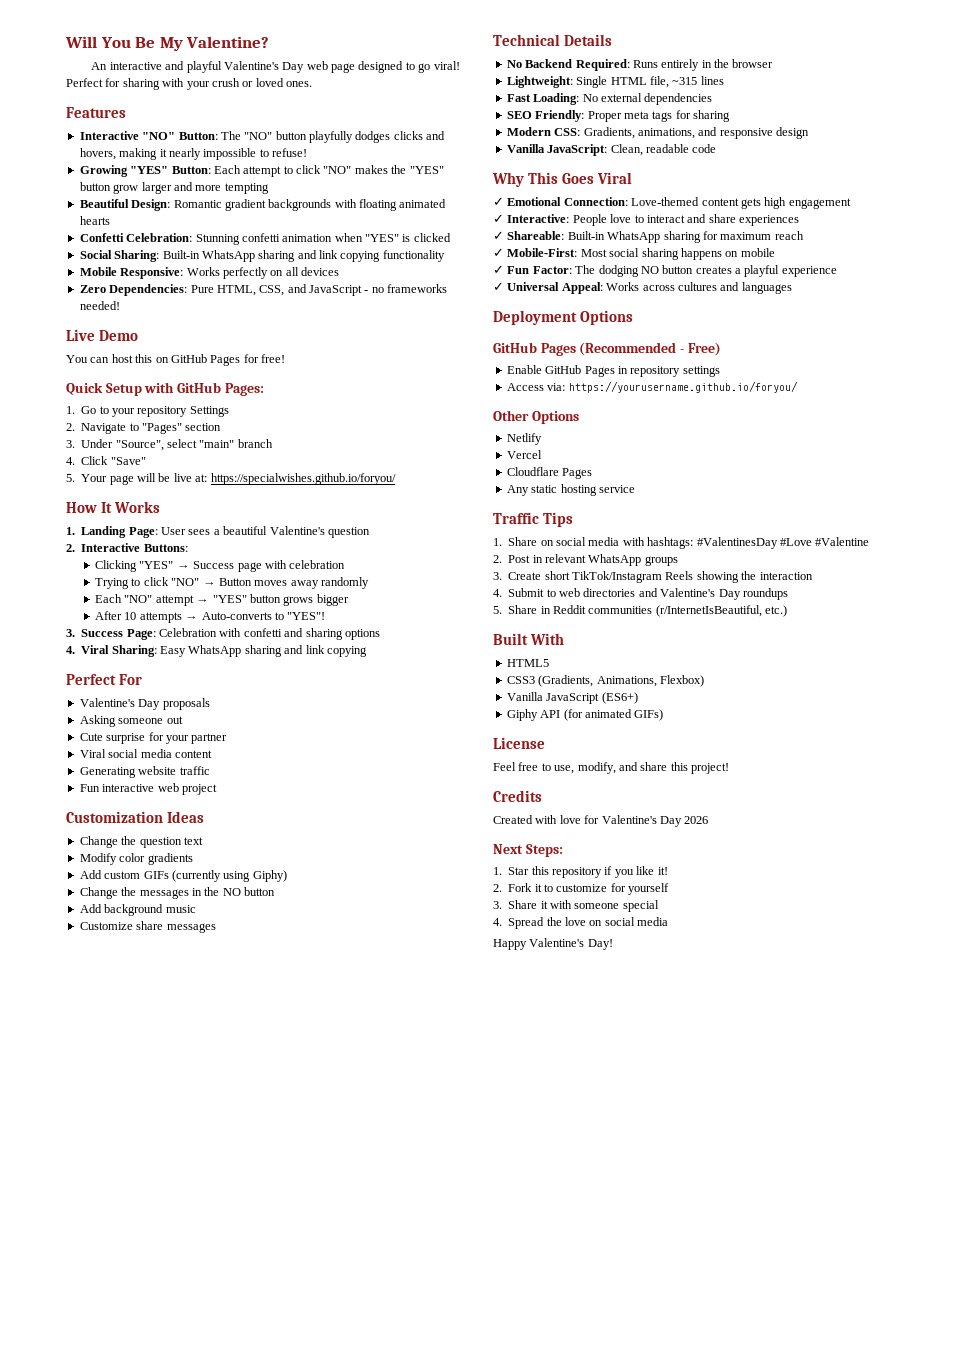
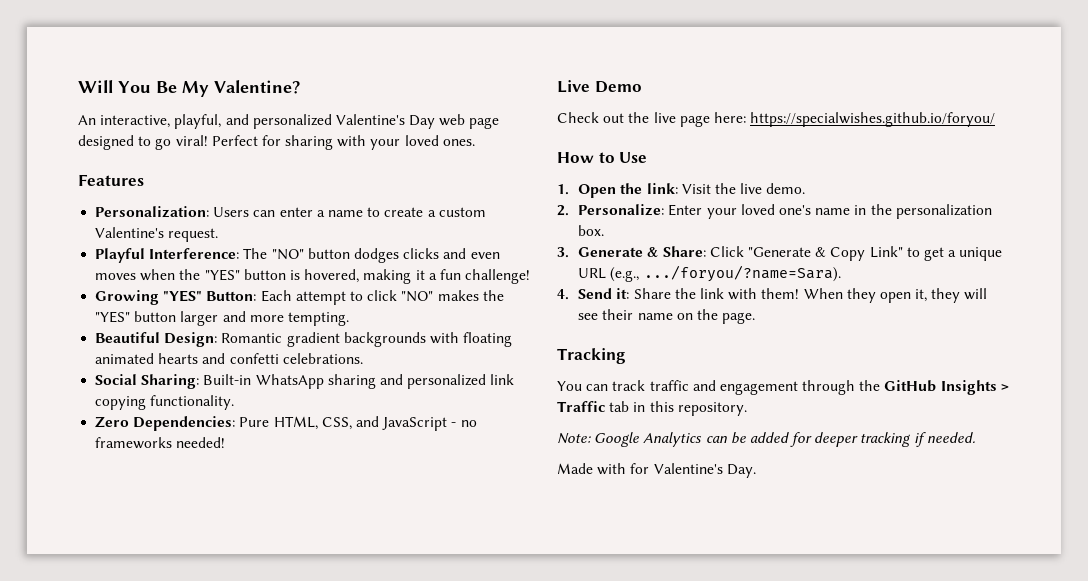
[109,61,222,73] interactive and playful -> [100,114,332,129] interactive, playful, and personalized
[211,78,254,87] crush or -> (401, 144) none
[79,131,218,140] Interactive "NO" Button: -> [95,206,486,218] [95,227,219,242] [95,248,240,263] Personalization: Users can enter a name to create a custom Valentine's request. // Playful Interference:
[309,131,353,143] playfully -> (350, 253) none
[79,148,307,160] hovers, making it nearly impossible to refuse! -> [470,252,500,259] [95,269,531,284] even moves when the "YES" button is hovered, making it a fun challenge!
[113,184,139,194] grow -> (177, 316) none
[224,183,269,194] tempting -> [287,312,349,326] tempting.
[79,233,451,245] // Confetti Celebration: Stunning confetti animation when "YES" is clicked -> [202,353,363,364] and confetti celebrations.
[319,250,445,262] [79,267,339,279] link copying functionality // Mobile Responsive: Works perfectly on all devices -> [407,374,515,389] [95,395,235,410] personalized link copying functionality.
[66,354,285,366] [66,382,264,396] [66,406,229,417] [66,423,222,434] [66,439,273,451] [66,456,146,465] [66,473,208,485] You can host this on GitHub Pages for free! // Quick Setup with GitHub Pages: // 1. Go to your repository Settings // 2. Navigate to "Pages" section // 3. Under "Source", select "main" branch // 4. Click "Save" // 5. Your page will be live at: -> [557,112,746,127] Check out the live page here:
[101,501,161,513] [66,526,370,538] [66,543,188,552] [95,560,346,572] [95,577,370,589] [95,594,349,606] [95,611,326,623] [66,628,380,640] [66,645,367,657] [66,674,143,685] [79,698,210,710] [79,715,183,727] [79,732,228,744] [79,749,212,758] [79,766,210,778] [79,783,217,795] [66,811,205,823] [79,836,203,848] [79,853,193,865] [79,870,287,882] [79,887,275,899] [79,904,196,916] [79,921,216,933] [493,34,613,46] [506,59,774,71] [506,76,724,88] [506,93,713,105] [506,110,730,122] [506,127,809,139] [506,144,717,156] [492,172,633,187] [493,197,851,209] [493,214,799,226] [493,231,804,243] [493,248,775,260] [493,265,837,277] [493,282,792,294] [493,310,634,325] [493,342,721,356] [506,365,720,377] [506,381,798,393] [493,410,579,424] [506,433,542,445] [506,450,542,459] [506,467,593,479] [506,484,635,496] [493,512,574,527] [493,537,870,549] [493,554,678,566] [493,571,813,583] [493,588,788,600] [493,605,788,617] [493,633,565,645] [506,659,549,667] [506,675,704,687] [506,692,638,704] [506,709,664,721] [493,737,545,749] [493,762,729,774] [493,790,542,802] [493,815,709,827] [493,844,563,857] [493,866,668,878] [493,883,670,895] [493,900,659,912] [493,917,669,929] [493,938,613,950] It Works // 1. Landing Page: User sees a beautiful Valentine's question // 2. Interactive Buttons: // Clicking "YES" → Success page with celebration // Trying to click "NO" → Button moves away randomly // Each "NO" attempt → "YES" button grows bigger // After 10 attempts → Auto-converts to "YES"! // 3. Success Page: Celebration with confetti and sharing options // 4. Viral Sharing: Easy WhatsApp sharing and link copying // Perfect For // Valentine's Day proposals // Asking someone out // Cute surprise for your partner // Viral social media content // Generating website traffic // Fun interactive web project // Customization Ideas // Change the question text // Modify color gradients // Add custom GIFs (currently using Giphy) // Change the messages in the NO button // Add background music // Customize share messages // Technical Details // No Backend Required: Runs entirely in the browser // Lightweight: Single HTML file, ~315 lines // Fast Loading: No external dependencies // SEO Friendly: Proper meta tags for sharing // Modern CSS: Gradients, animations, and responsive design // Vanilla JavaScript: Clean, readable code // Why This Goes Viral // ✓ Emotional Connection: Love-themed content gets high engagement // ✓ Interactive: People love to interact and share experiences // ✓ Shareable: Built-in WhatsApp sharing for maximum reach // ✓ Mobile-First: Most social sharing happens on mobile // ✓ Fun Factor: The dodging NO button creates a playful experience // ✓ Universal Appeal: Works across cultures and languages // Deployment Options // GitHub Pages (Recommended - Free) // Enable GitHub Pages in repository settings // Access via: https://yourusername.github.io/foryou/ // Other Options // Netlify // Vercel // Cloudflare Pages // Any static hosting service // Traffic Tips // 1. Share on social media with hashtags: #ValentinesDay #Love #Valentine // 2. Post in relevant WhatsApp groups // 3. Create short TikTok/Instagram Reels showing the interaction // 4. Submit to web directories and Valentine's Day roundups // 5. Share in Reddit communities (r/InternetIsBeautiful, etc.) // Built With // HTML5 // CSS3 (Gradients, Animations, Flexbox) // Vanilla JavaScript (ES6+) // Giphy API (for animated GIFs) // License // Feel free to use, modify, and share this project! // Credits // Created with love for Valentine's Day 2026 // Next Steps: // 1. Star this repository if you like it! // 2. Fork it to customize for yourself // 3. Share it with someone special // 4. Spread the love on social media // Happy Valentine's Day! -> [598,152,648,163] [557,183,806,198] [557,204,992,219] [578,225,605,236] [557,246,1003,261] [578,265,841,282] [557,288,988,303] [578,309,756,324] [557,348,626,364] [557,380,1009,395] [557,401,747,416] [557,432,975,447] [557,463,756,478] to Use // 1. Open the link: Visit the live demo. // 2. Personalize: Enter your loved one's name in the personalization box. // 3. Generate & Share: Click "Generate & Copy Link" to get a unique URL (e.g., .../foryou/?name=Sara). // 4. Send it: Share the link with them! When they open it, they will see their name on the page. // Tracking // You can track traffic and engagement through the GitHub Insights > Traffic tab in this repository. // Note: Google Analytics can be added for deeper tracking if needed. // Made with for Valentine's Day.

